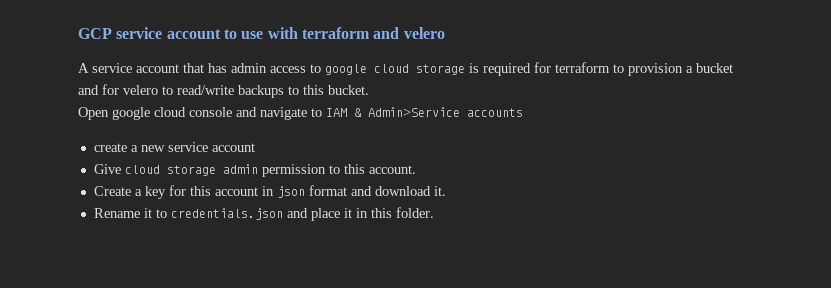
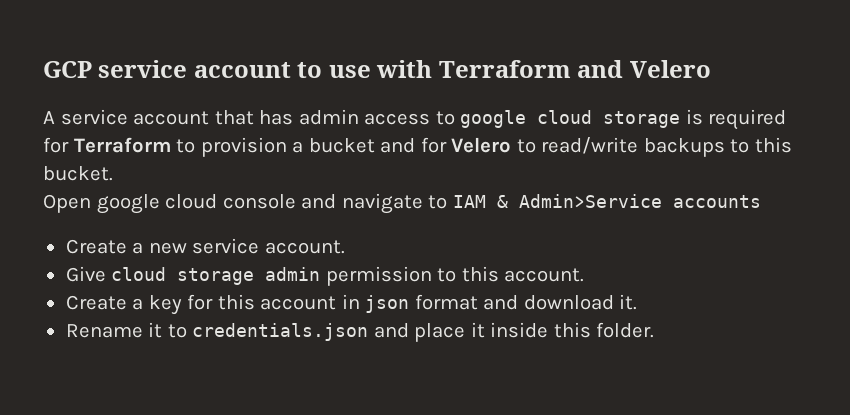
[301,27,445,39] terraform and velero -> [438,60,711,78] Terraform and Velero
[555,62,610,73] terraform -> [73,137,171,153] Terraform
[123,85,158,95] velero -> [451,137,512,153] Velero
[93,143,127,152] create -> [65,239,127,254] Create
[211,143,255,152] account -> [264,240,345,254] account.
[355,208,368,218] in -> [490,322,549,338] inside

